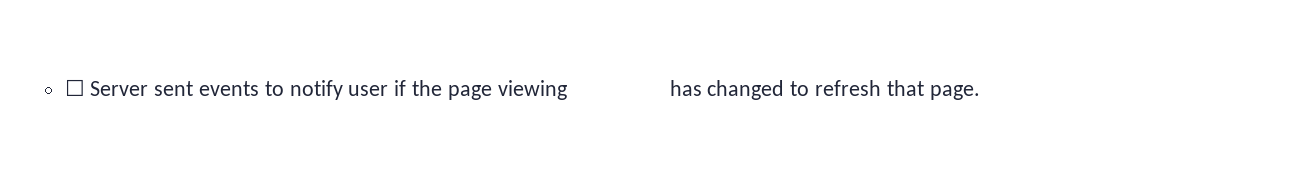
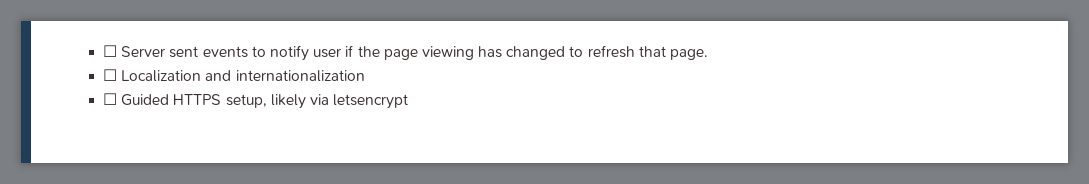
(980, 92) none -> [103,69,365,82] [103,93,409,109] // ☐ Localization and internationalization // ☐ Guided HTTPS setup, likely via letsencrypt

